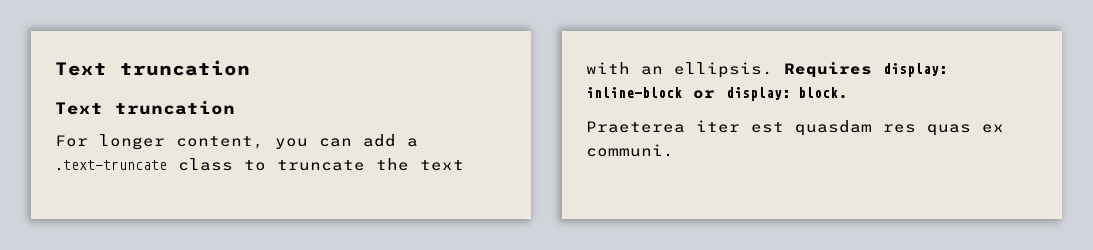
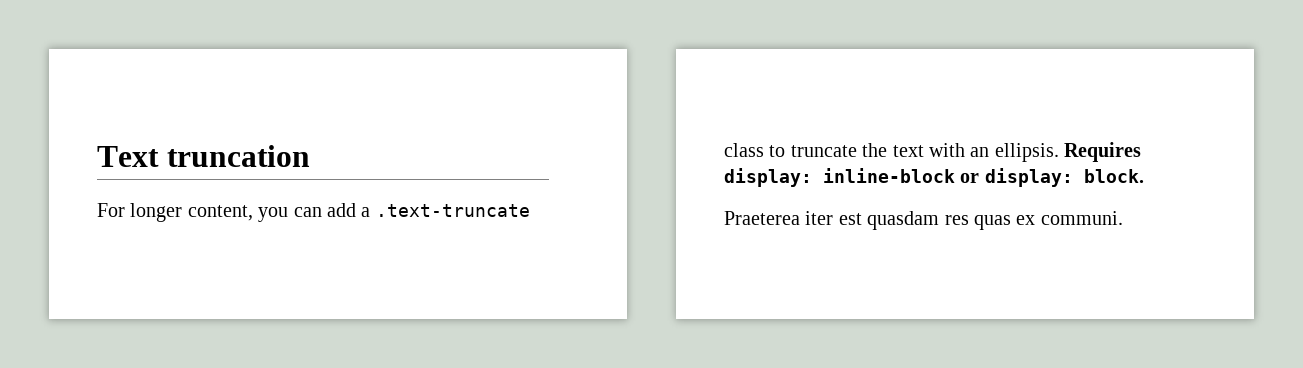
[55,60,250,76] [55,100,235,115] Text truncation // Text truncation -> [97,145,310,167] Text truncation

